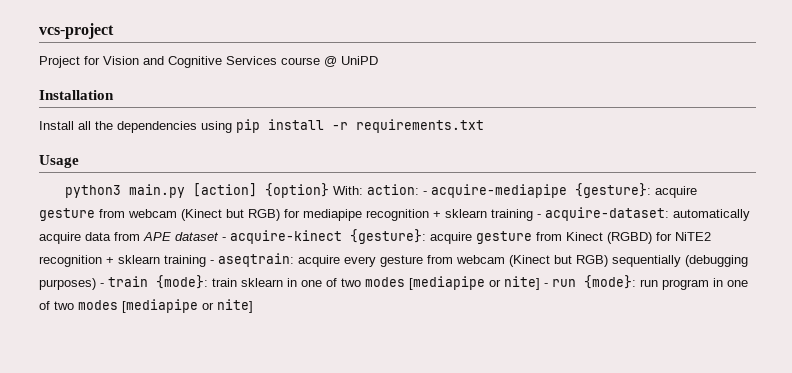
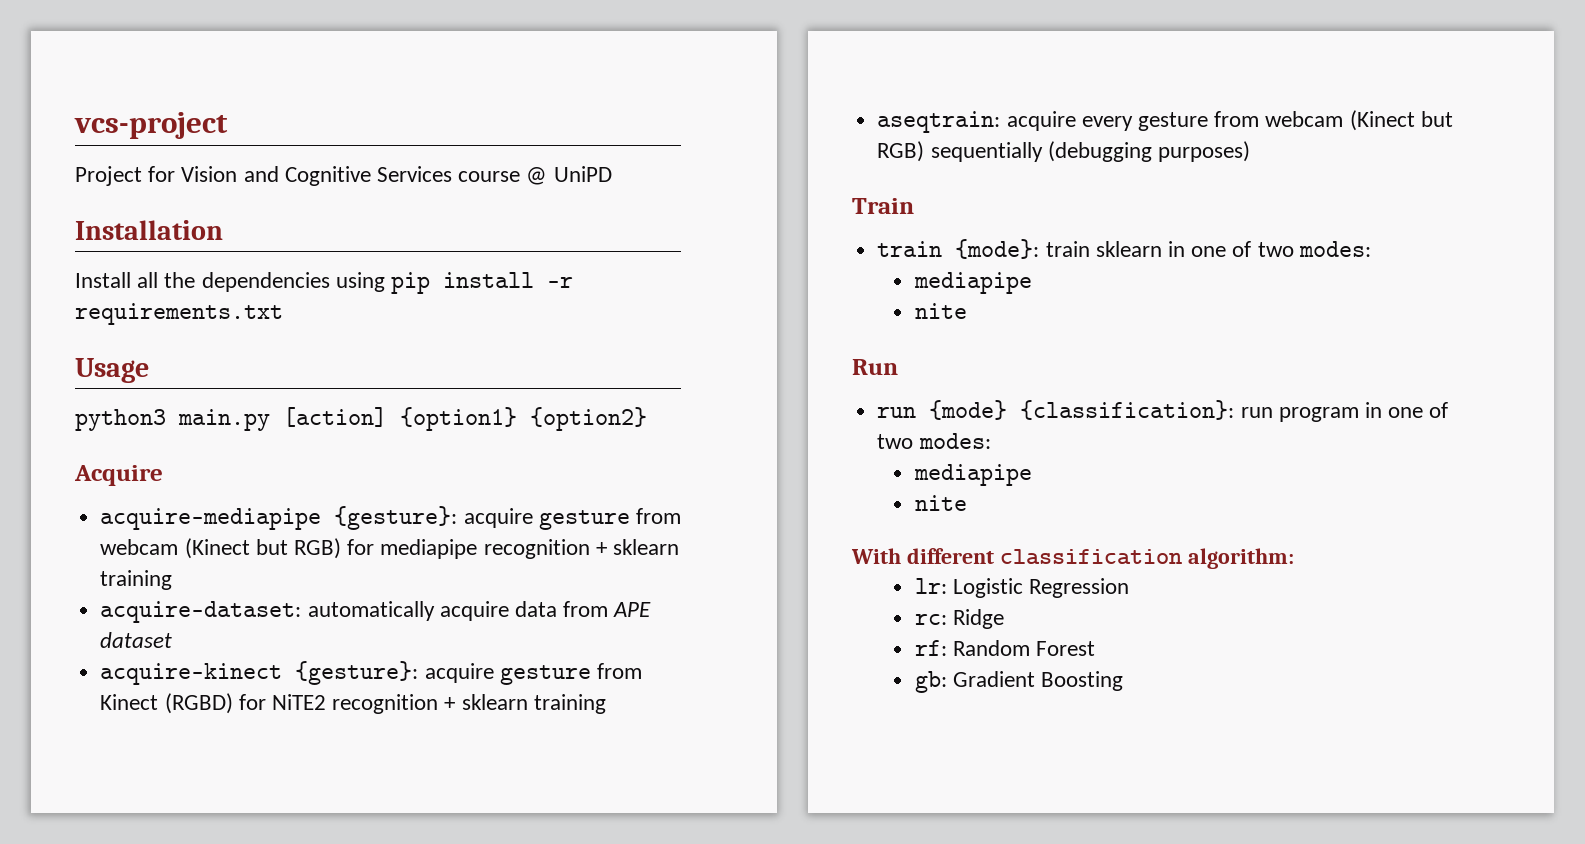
[265,183,428,198] {option} With: action: - -> [400,407,647,431] [74,465,163,486] {option1} {option2} // Acquire //
[537,214,541,218] - -> (173, 580) //
[222,237,226,241] - -> (173, 640) //
[210,260,214,264] - -> (606, 704) //
[100,283,104,287] - -> [852,198,914,214] // Train //
[365,275,636,290] modes [mediapipe or nite] - run {mode}: -> [1298,241,1371,257] [913,272,1032,294] [914,303,967,319] [852,359,898,375] [877,400,1235,420] modes: // mediapipe // nite // Run // run {mode} {classification}:
[78,299,253,313] modes [mediapipe or nite] -> [918,433,991,449] [913,464,1032,486] [914,495,967,511] [851,548,1294,569] [914,578,1130,598] [914,609,1005,629] [914,640,1096,656] [914,671,1124,693] modes: // mediapipe // nite // With different classification algorithm: // lr: Logistic Regression // rc: Ridge // rf: Random Forest // gb: Gradient Boosting

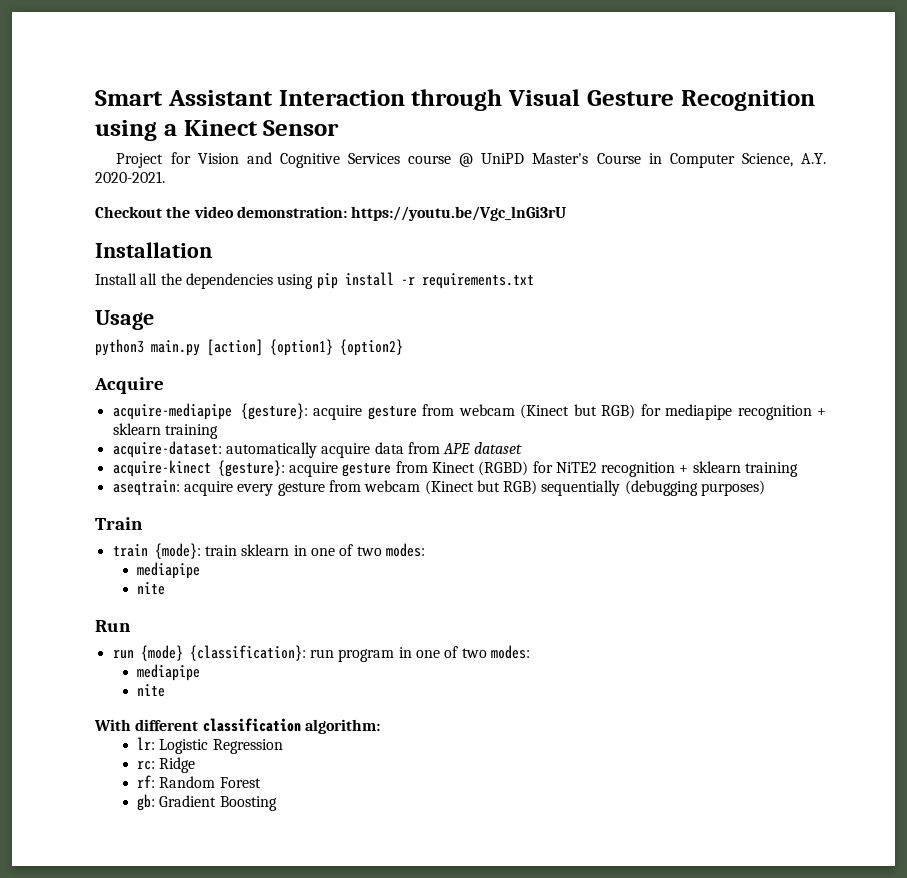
[74,112,228,139] vcs-project -> [95,89,815,111] [95,120,340,141] Smart Assistant Interaction through Visual Gesture Recognition using a Kinect Sensor
(612, 174) none -> [532,153,826,168] [95,171,165,183] [95,206,567,221] Master's Course in Computer Science, A.Y. 2020-2021. // Checkout the video demonstration: https://youtu.be/Vgc_lnGi3rU

